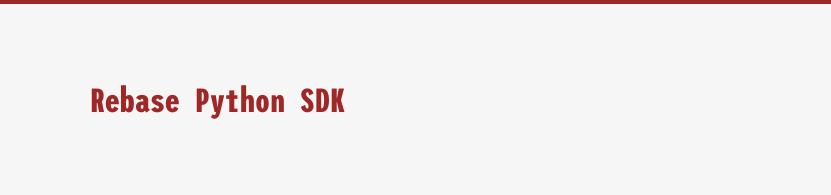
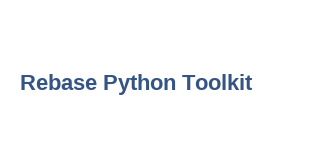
[300,88,345,113] SDK -> [182,74,253,90] Toolkit

